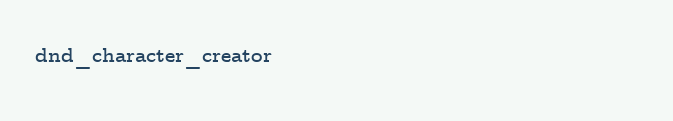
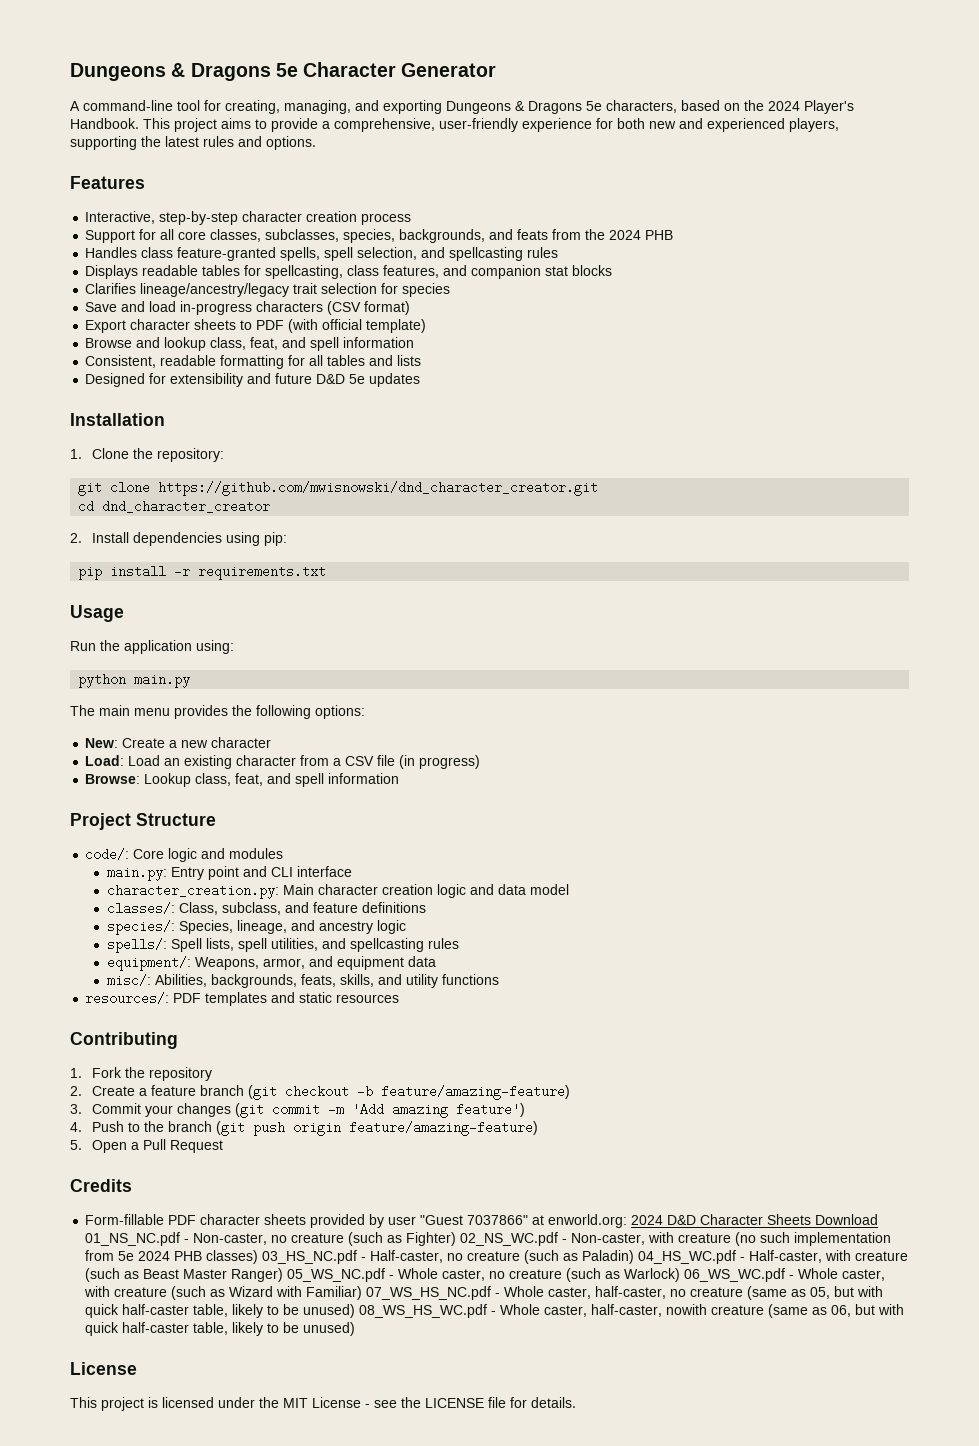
[35,48,272,69] dnd_character_creator -> [70,62,497,81] [70,100,854,114] [70,118,839,132] [70,136,316,150] [70,176,145,189] [85,211,412,225] [85,229,674,243] [85,247,559,261] [85,265,613,279] [85,283,451,297] [85,301,411,315] [85,319,427,333] [85,337,415,351] [85,355,422,369] [85,373,421,387] [70,413,165,426] [70,448,224,462] [78,481,599,496] [78,500,271,513] [70,532,287,546] [78,565,327,580] [70,605,124,622] [70,640,234,654] [78,673,191,688] [70,705,365,719] [85,737,272,748] [85,755,481,769] [85,773,400,787] [70,813,216,830] [85,848,284,862] [106,866,352,881] [106,884,569,899] [106,902,426,915] [106,920,406,935] [106,938,459,953] [106,956,436,971] [106,974,499,988] [85,992,400,1006] [70,1032,178,1049] [70,1067,212,1081] [70,1085,570,1100] [70,1103,525,1118] [70,1121,538,1136] [70,1139,223,1153] [70,1179,132,1192] [85,1214,879,1228] [85,1232,892,1246] [85,1250,909,1264] [85,1268,886,1282] [84,1286,884,1300] [85,1304,905,1318] [85,1322,356,1336] [70,1362,137,1375] [70,1397,576,1411] Dungeons & Dragons 5e Character Generator // A command-line tool for creating, managing, and exporting Dungeons & Dragons 5e characters, based on the 2024 Player's Handbook. This project aims to provide a comprehensive, user-friendly experience for both new and experienced players, supporting the latest rules and options. // Features // Interactive, step-by-step character creation process // Support for all core classes, subclasses, species, backgrounds, and feats from the 2024 PHB // Handles class feature-granted spells, spell selection, and spellcasting rules // Displays readable tables for spellcasting, class features, and companion stat blocks // Clarifies lineage/ancestry/legacy trait selection for species // Save and load in-progress characters (CSV format) // Export character sheets to PDF (with official template) // Browse and lookup class, feat, and spell information // Consistent, readable formatting for all tables and lists // Designed for extensibility and future D&D 5e updates // Installation // 1. Clone the repository: // git clone https://github.com/mwisnowski/dnd_character_creator.git // cd dnd_character_creator // 2. Install dependencies using pip: // pip install -r requirements.txt // Usage // Run the application using: // python main.py // The main menu provides the following options: // New: Create a new character // Load: Load an existing character from a CSV file (in progress) // Browse: Lookup class, feat, and spell information // Project Structure // code/: Core logic and modules // main.py: Entry point and CLI interface // character_creation.py: Main character creation logic and data model // classes/: Class, subclass, and feature definitions // species/: Species, lineage, and ancestry logic // spells/: Spell lists, spell utilities, and spellcasting rules // equipment/: Weapons, armor, and equipment data // misc/: Abilities, backgrounds, feats, skills, and utility functions // resources/: PDF templates and static resources // Contributing // 1. Fork the repository // 2. Create a feature branch (git checkout -b feature/amazing-feature) // 3. Commit your changes (git commit -m 'Add amazing feature') // 4. Push to the branch (git push origin feature/amazing-feature) // 5. Open a Pull Request // Credits // Form-fillable PDF character sheets provided by user "Guest 7037866" at enworld.org: 2024 D&D Character Sheets Download 01_NS_NC.pdf - Non-caster, no creature (such as Fighter) 02_NS_WC.pdf - Non-caster, with creature (no such implementation from 5e 2024 PHB classes) 03_HS_NC.pdf - Half-caster, no creature (such as Paladin) 04_HS_WC.pdf - Half-caster, with creature (such as Beast Master Ranger) 05_WS_NC.pdf - Whole caster, no creature (such as Warlock) 06_WS_WC.pdf - Whole caster, with creature (such as Wizard with Familiar) 07_WS_HS_NC.pdf - Whole caster, half-caster, no creature (same as 05, but with quick half-caster table, likely to be unused) 08_WS_HS_WC.pdf - Whole caster, half-caster, nowith creature (same as 06, but with quick half-caster table, likely to be unused) // License // This project is licensed under the MIT License - see the LICENSE file for details.

